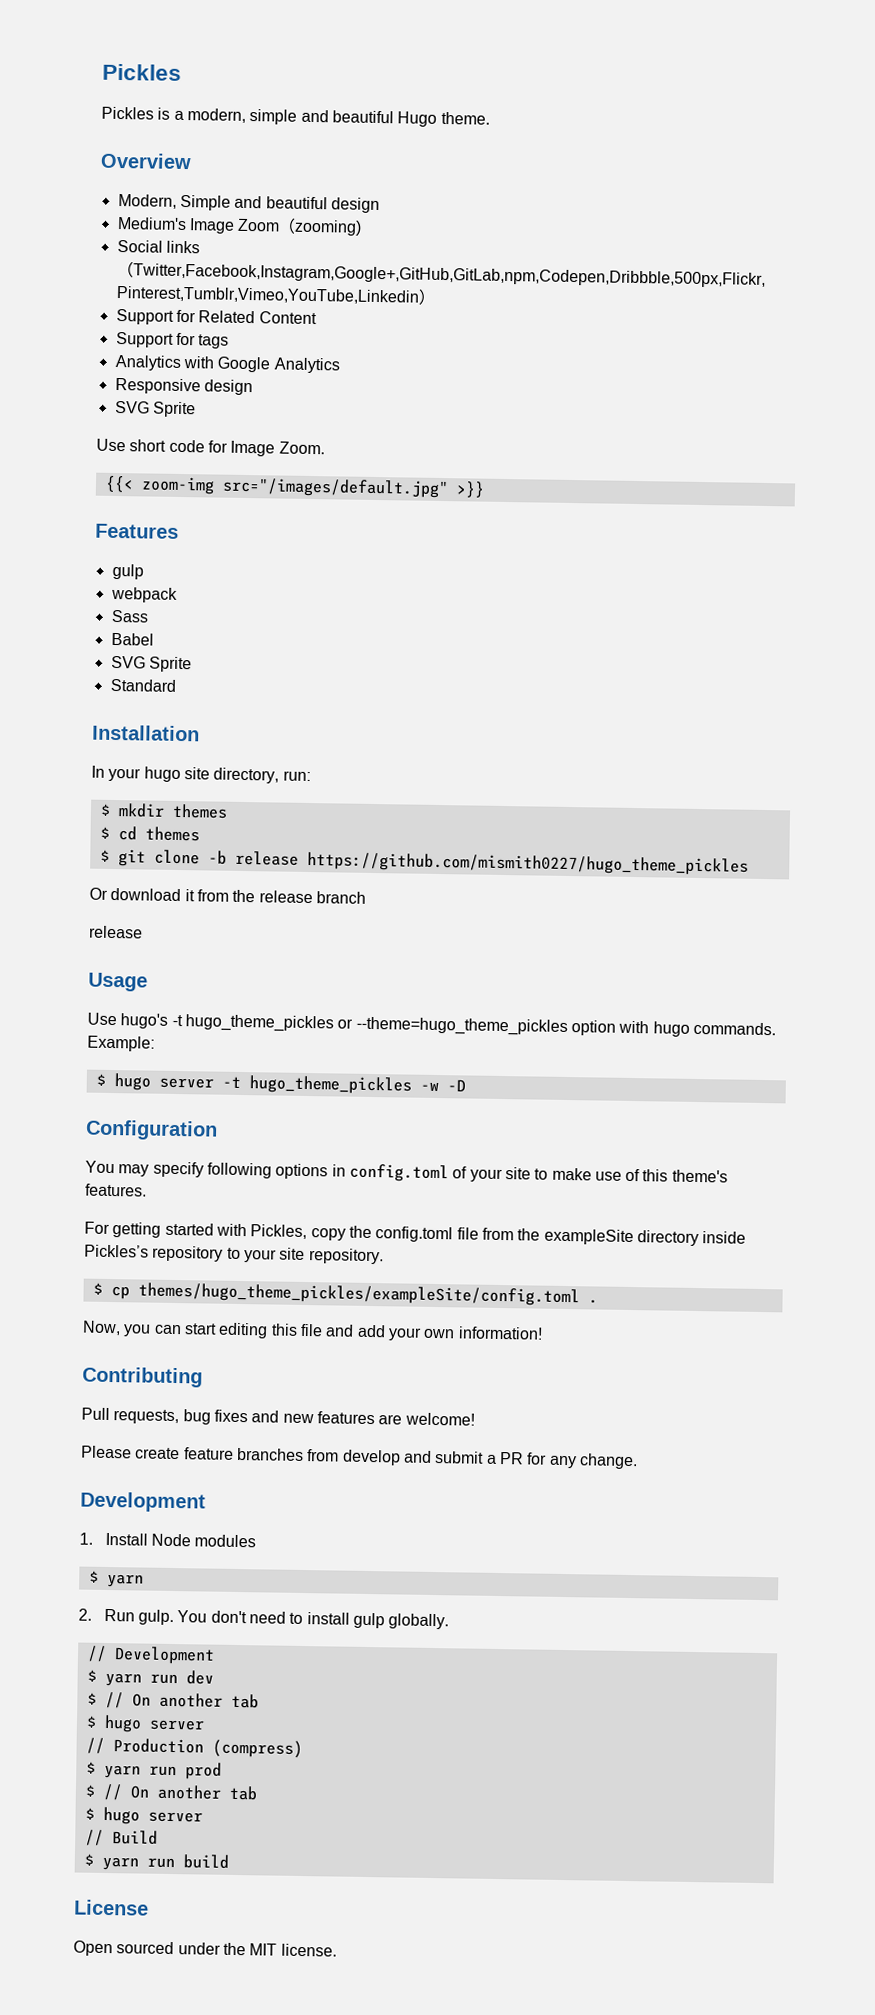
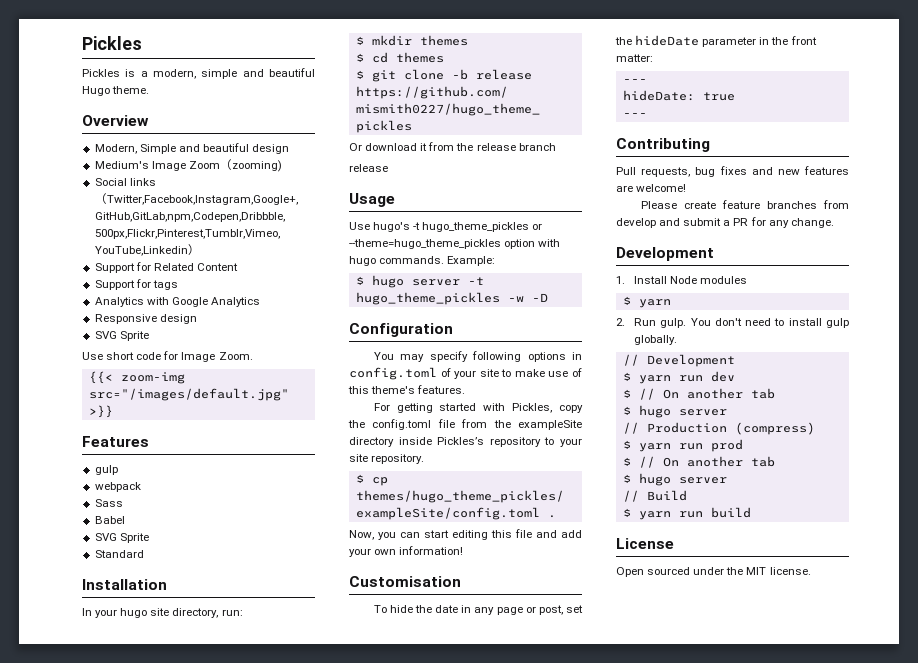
(543, 1333) none -> [349,576,461,587] [373,605,583,615] [615,35,817,47] [616,54,653,62] [622,79,647,83] [622,90,735,101] [622,113,647,117] // Customisation // To hide the date in any page or post, set the hideDate parameter in the front matter: // --- // hideDate: true // ---

